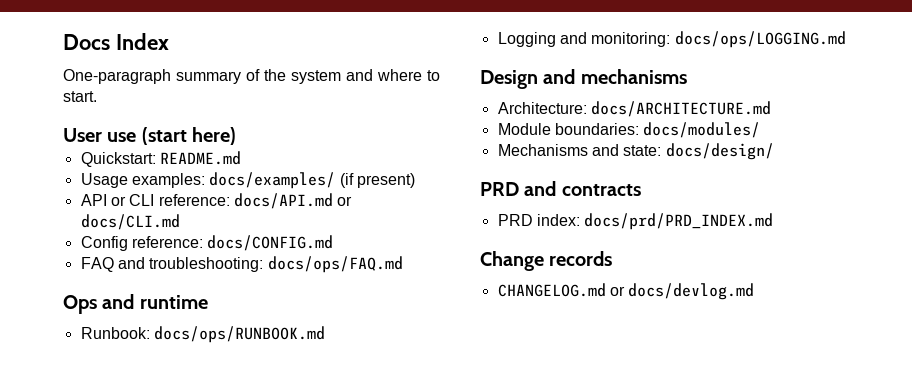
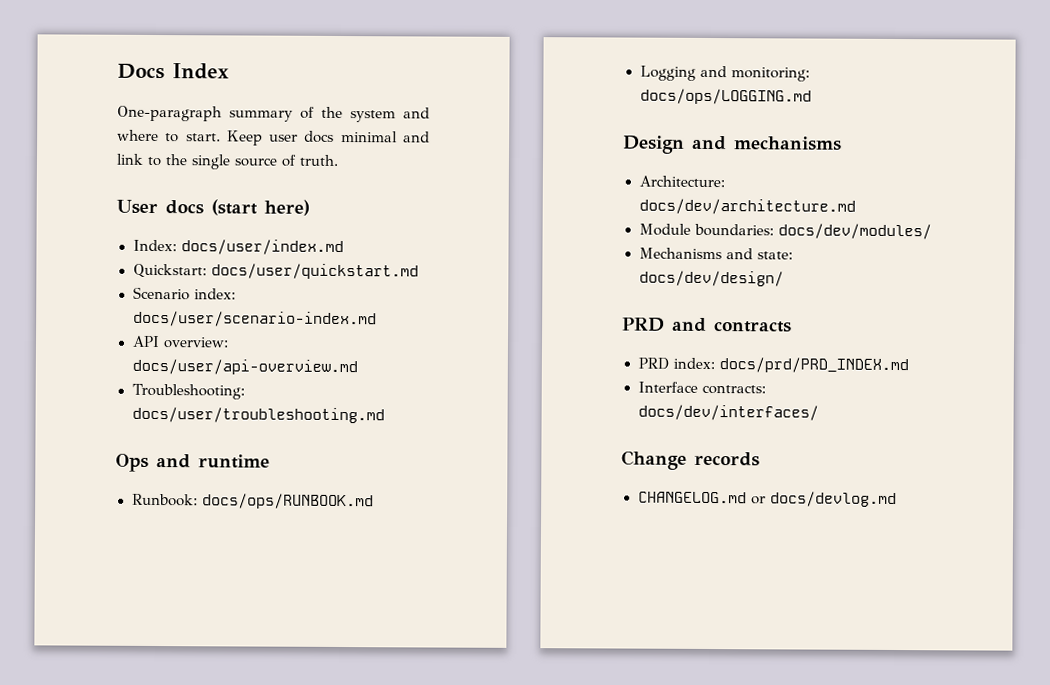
(97, 96) none -> [226,130,430,146] [116,153,339,170] Keep user docs minimal and link to the single source of truth.
[107,132,137,142] use -> [165,200,204,215] docs
(237, 136) none -> [132,239,344,256] // Index: docs/user/index.md
[159,151,241,165] [80,172,415,189] [80,193,353,209] [80,214,180,230] [80,235,334,251] [80,256,403,273] README.md // Usage examples: docs/examples/ (if present) // API or CLI reference: docs/API.md or docs/CLI.md // Config reference: docs/CONFIG.md // FAQ and troubleshooting: docs/ops/FAQ.md -> [210,263,419,280] [132,286,236,301] [132,310,377,328] [131,335,229,349] [131,358,358,376] [131,383,246,400] [131,406,385,424] docs/user/quickstart.md // Scenario index: docs/user/scenario-index.md // API overview: docs/user/api-overview.md // Troubleshooting: docs/user/troubleshooting.md
[590,101,771,117] docs/ARCHITECTURE.md -> [638,198,856,215] docs/dev/architecture.md
[643,122,761,138] docs/modules/ -> [777,223,932,240] docs/dev/modules/
[665,143,774,160] docs/design/ -> [638,270,784,287] docs/dev/design/
(774, 221) none -> [637,381,766,395] [637,404,819,421] // Interface contracts: docs/dev/interfaces/

